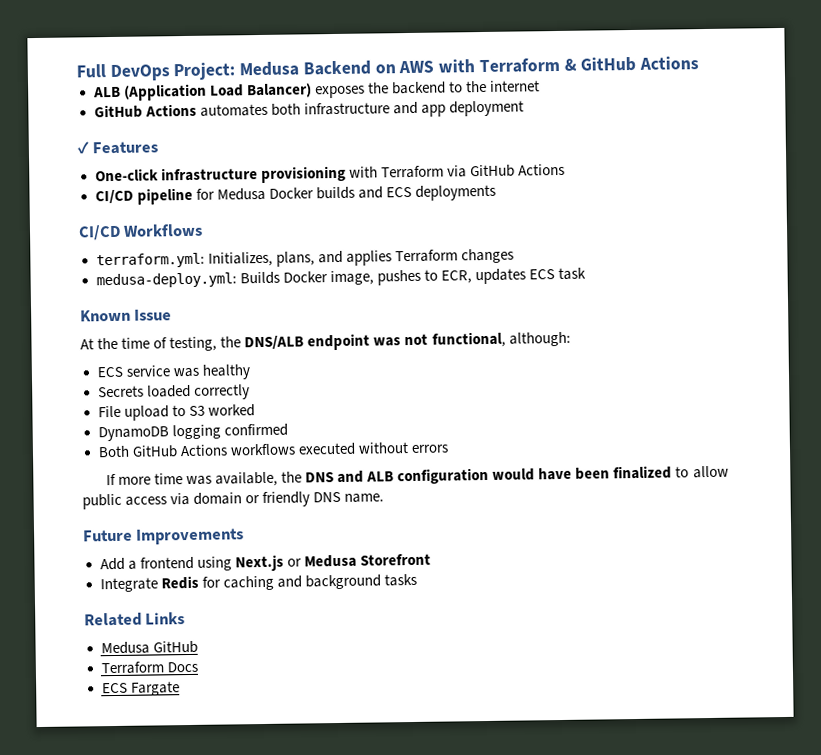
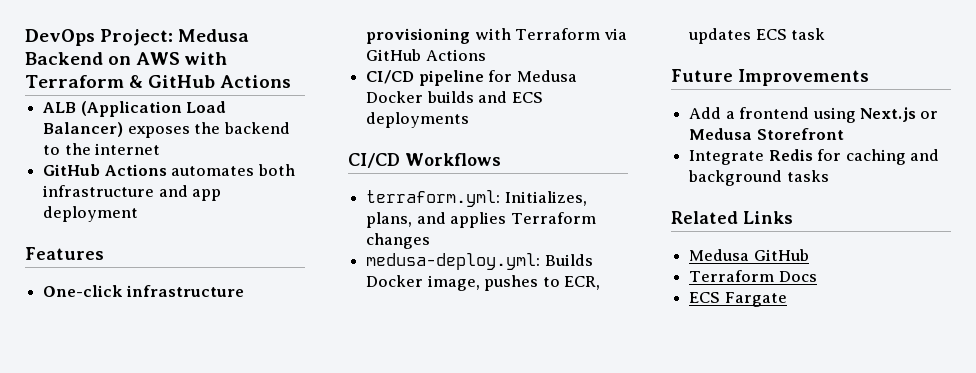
[76,64,106,78] Full -> (25, 37) none
[77,141,89,154] ✓ -> (139, 214) none
[80,309,173,322] [80,331,571,352] [96,364,251,380] [97,384,250,400] [97,404,255,421] [97,423,288,442] [97,442,449,458] [105,465,729,487] [82,491,385,510] // Known Issue // At the time of testing, the DNS/ALB endpoint was not functional, although: // ECS service was healthy // Secrets loaded correctly // File upload to S3 worked // DynamoDB logging confirmed // Both GitHub Actions workflows executed without errors // If more time was available, the DNS and ALB configuration would have been finalized to allow public access via domain or friendly DNS name. -> (826, 34) none

